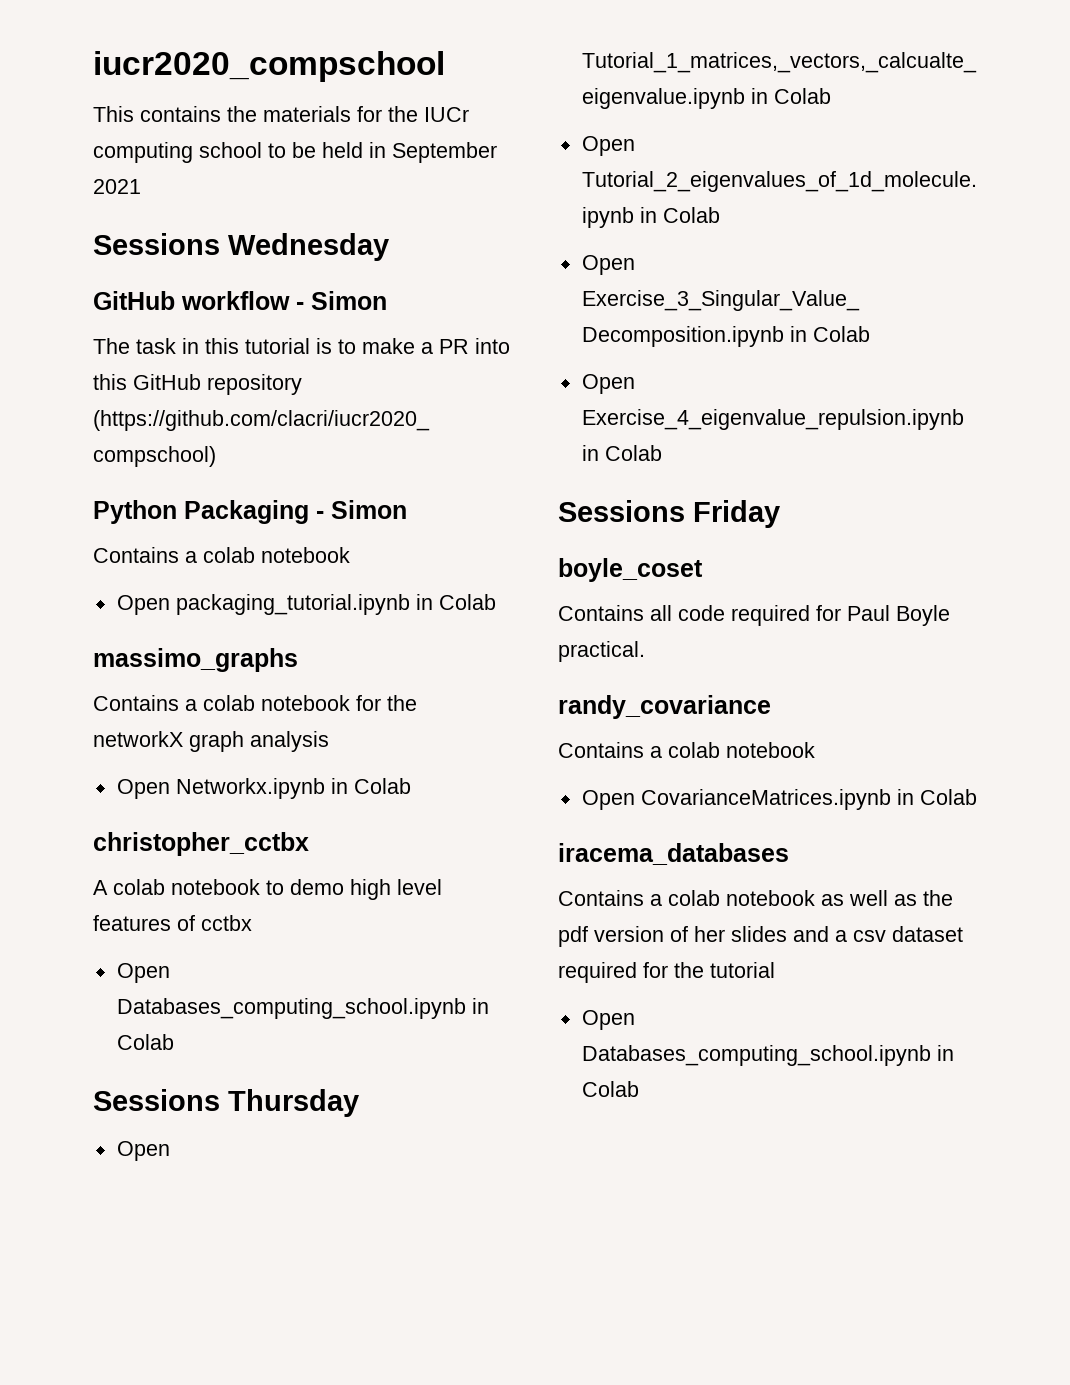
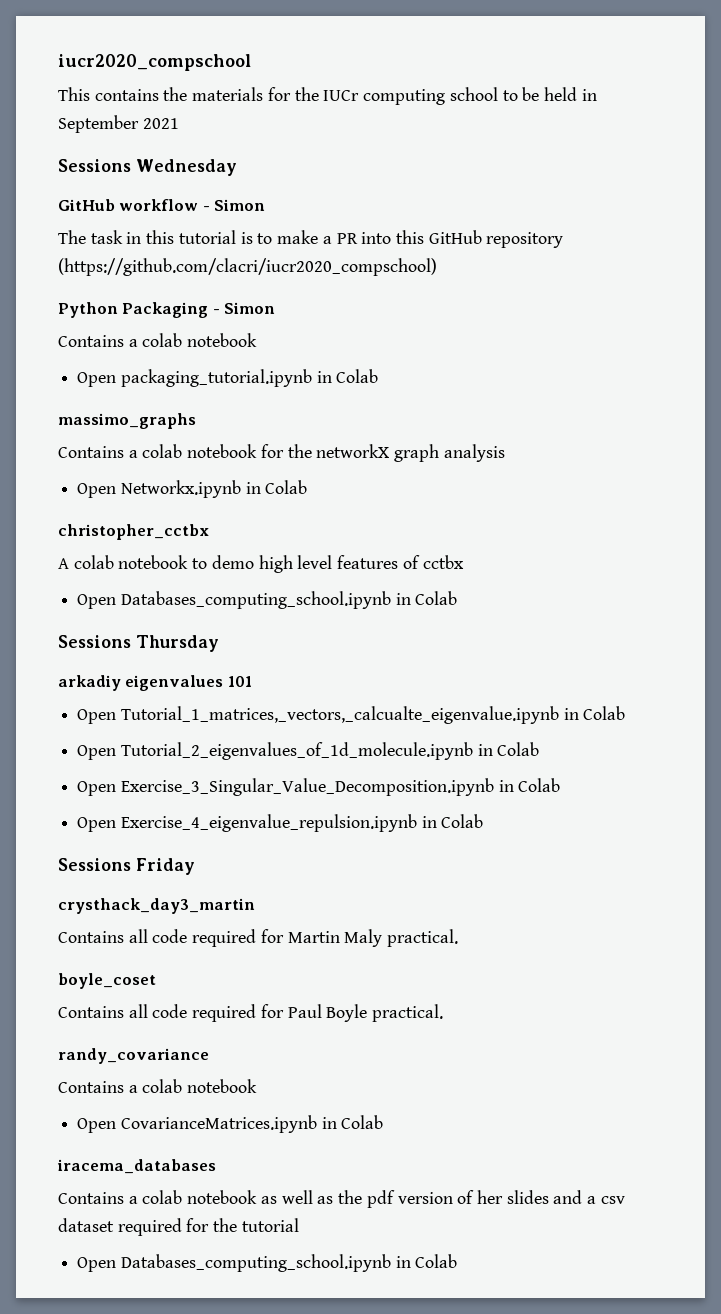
(359, 1103) none -> [58,675,252,691] // arkadiy eigenvalues 101
(780, 514) none -> [58,898,255,914] [58,929,459,947] // crysthack_day3_martin // Contains all code required for Martin Maly practical.

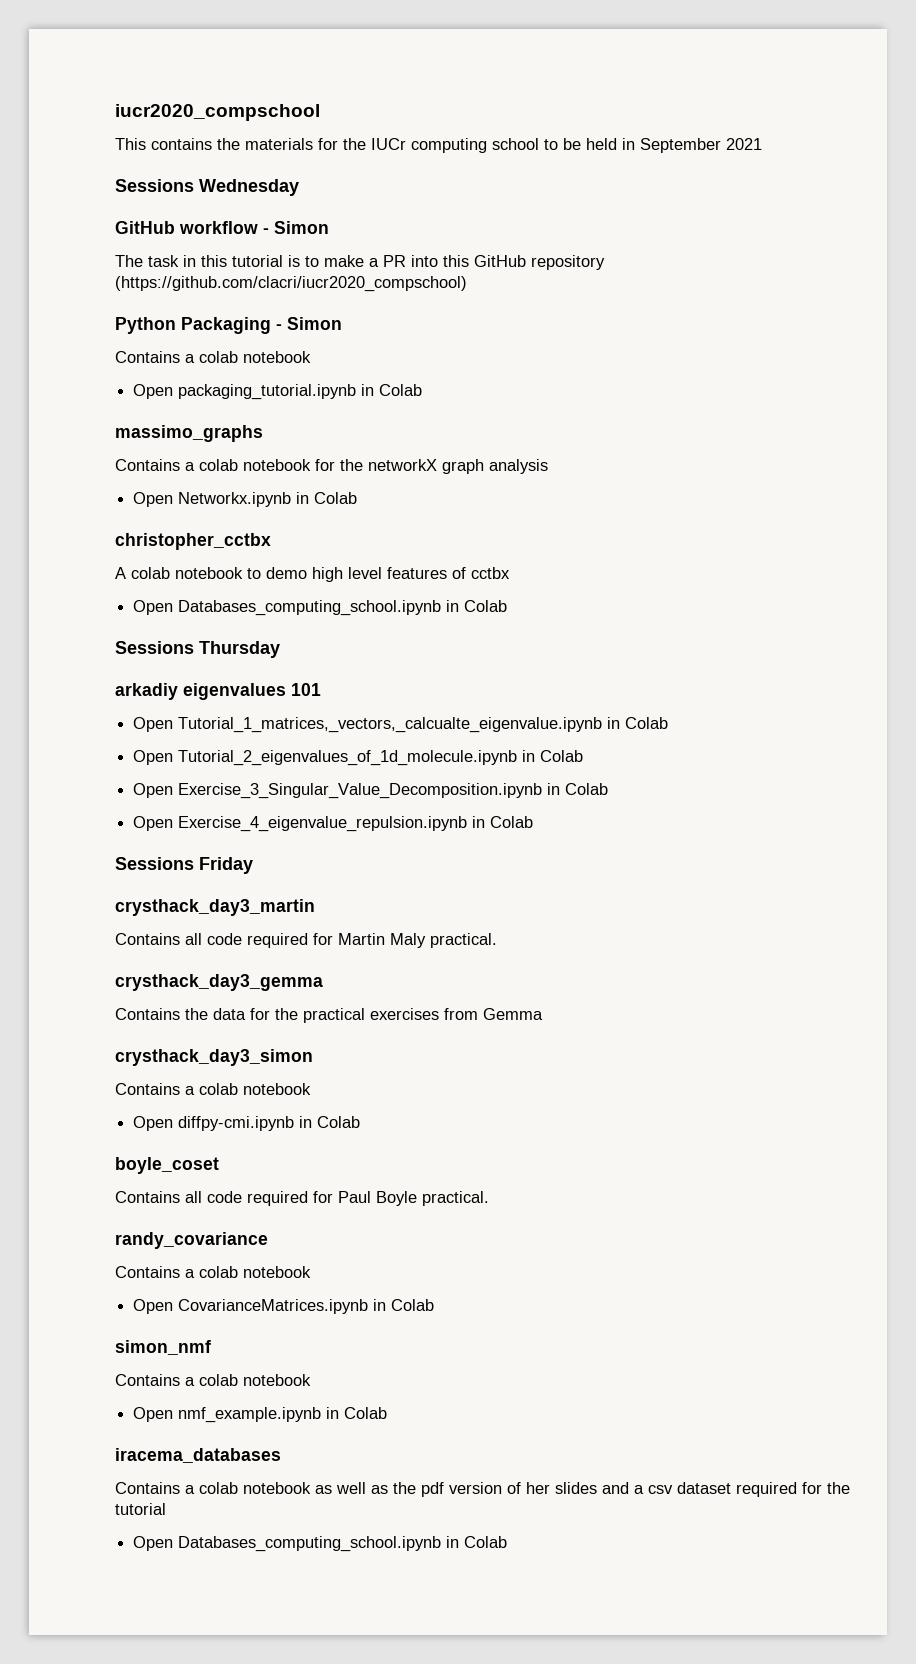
(459, 938) none -> [115,974,323,991] [115,1008,543,1023] [115,1049,313,1066] [115,1083,311,1095] [133,1116,361,1131] // crysthack_day3_gemma // Contains the data for the practical exercises from Gemma // crysthack_day3_simon // Contains a colab notebook // Open diffpy-cmi.ipynb in Colab
(384, 1122) none -> [115,1340,211,1355] [115,1374,311,1386] [133,1407,388,1423] // simon_nmf // Contains a colab notebook // Open nmf_example.ipynb in Colab

